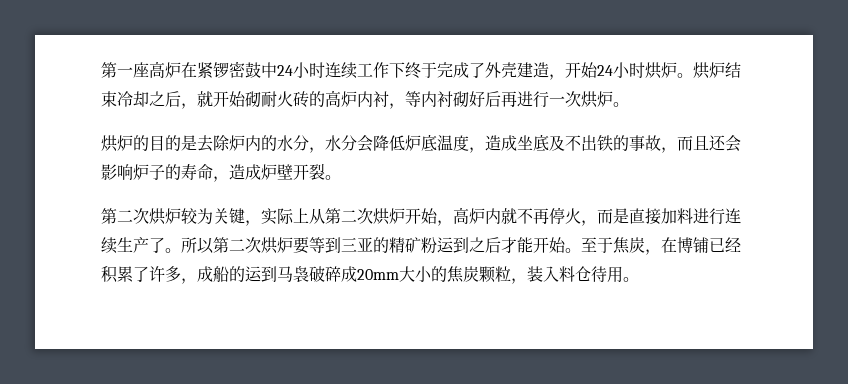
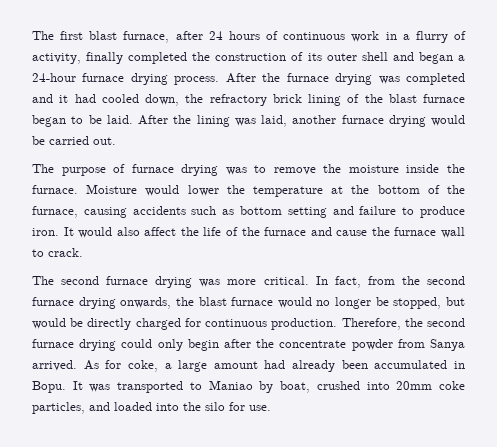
[101,61,741,80] [101,90,629,109] [101,134,741,153] [101,163,341,182] [101,207,741,226] [101,237,741,255] [101,266,639,284] 第一座高炉在紧锣密鼓中24小时连续工作下终于完成了外壳建造，开始24小时烘炉。烘炉结束冷却之后，就开始砌耐火砖的高炉内衬，等内衬砌好后再进行一次烘炉。 // 烘炉的目的是去除炉内的水分，水分会降低炉底温度，造成坐底及不出铁的事故，而且还会影响炉子的寿命，造成炉壁开裂。 // 第二次烘炉较为关键，实际上从第二次烘炉开始，高炉内就不再停火，而是直接加料进行连续生产了。所以第二次烘炉要等到三亚的精矿粉运到之后才能开始。至于焦炭，在博铺已经积累了许多，成船的运到马袅破碎成20mm大小的焦炭颗粒，装入料仓待用。 -> [32,31,466,43] [32,52,465,64] [32,73,466,85] [32,94,465,106] [32,115,465,127] [32,136,116,145] [32,164,465,176] [32,184,465,197] [32,206,466,218] [32,227,465,238] [32,248,83,257] [32,276,465,288] [32,297,465,309] [32,318,466,330] [32,339,465,351] [32,360,465,372] [32,380,466,393] [32,402,271,414] The first blast furnace, after 24 hours of continuous work in a flurry of activity, finally completed the construction of its outer shell and began a 24-hour furnace drying process. After the furnace drying was completed and it had cooled down, the refractory brick lining of the blast furnace began to be laid. After the lining was laid, another furnace drying would be carried out. // The purpose of furnace drying was to remove the moisture inside the furnace. Moisture would lower the temperature at the bottom of the furnace, causing accidents such as bottom setting and failure to produce iron. It would also affect the life of the furnace and cause the furnace wall to crack. // The second furnace drying was more critical. In fact, from the second furnace drying onwards, the blast furnace would no longer be stopped, but would be directly charged for continuous production. Therefore, the second furnace drying could only begin after the concentrate powder from Sanya arrived. As for coke, a large amount had already been accumulated in Bopu. It was transported to Maniao by boat, crushed into 20mm coke particles, and loaded into the silo for use.

